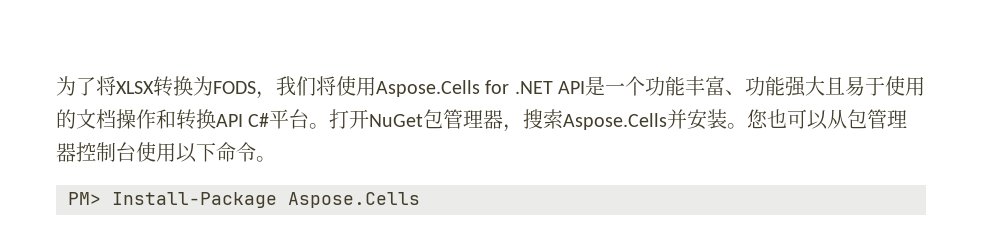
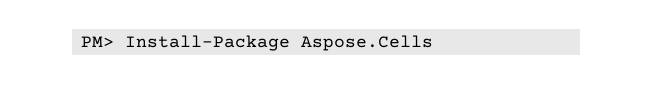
[56,76,926,99] [56,109,908,132] [56,142,276,163] 为了将XLSX转换为FODS，我们将使用Aspose.Cells for .NET API是一个功能丰富、功能强大且易于使用的文档操作和转换API C#平台。打开NuGet包管理器，搜索Aspose.Cells并安装。您也可以从包管理器控制台使用以下命令。 // -> (81, 41) none

